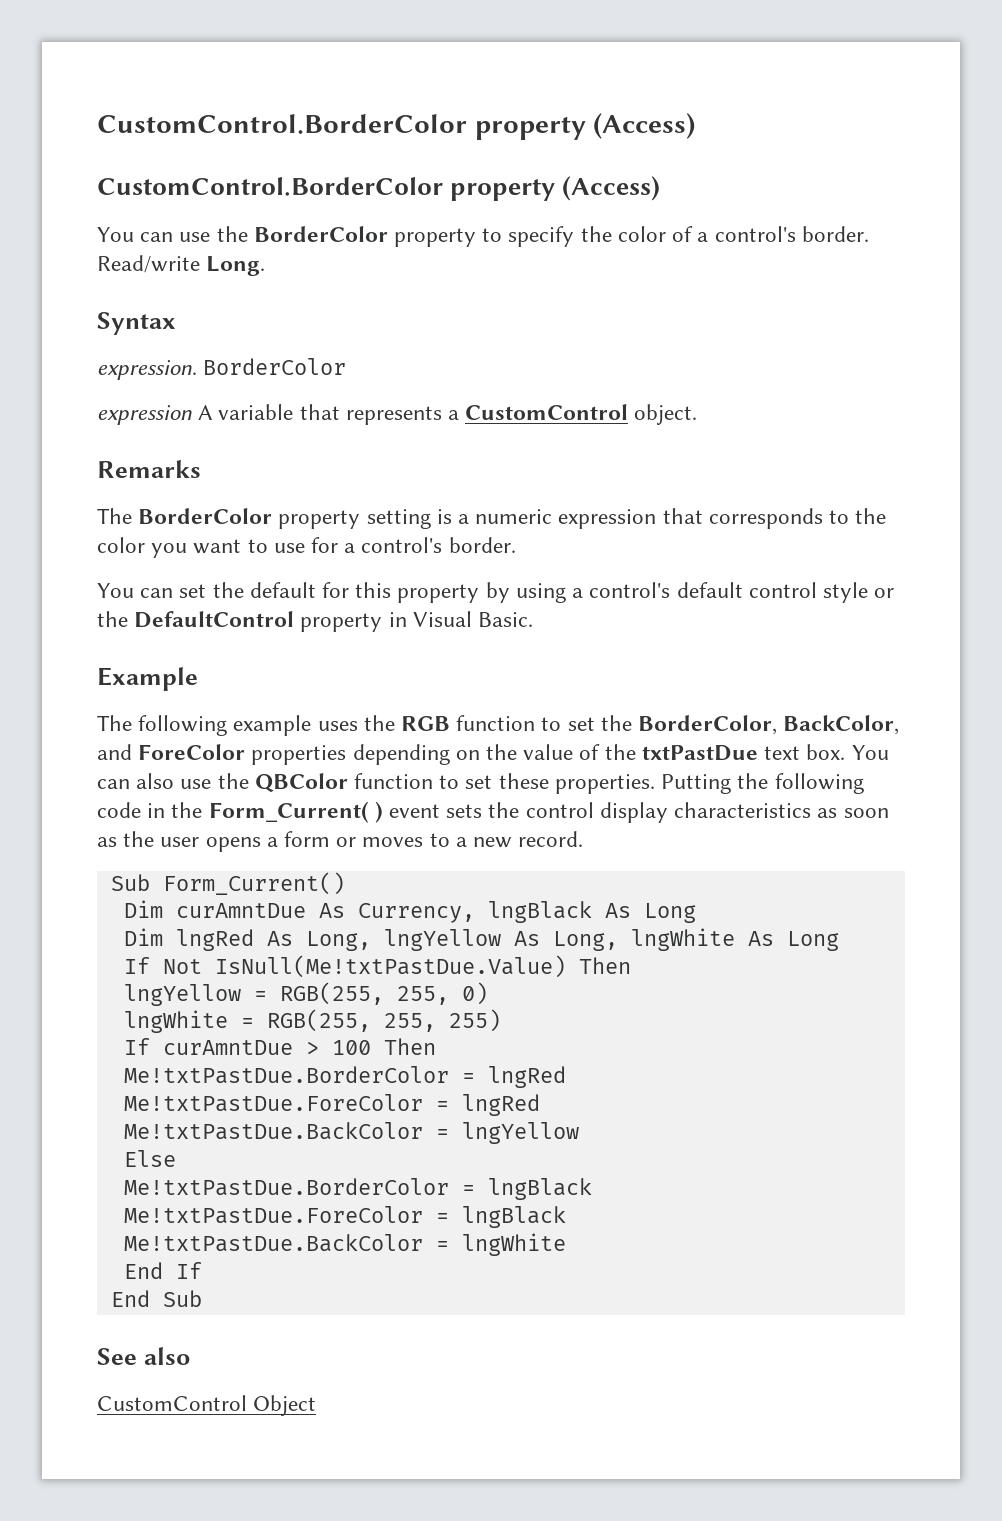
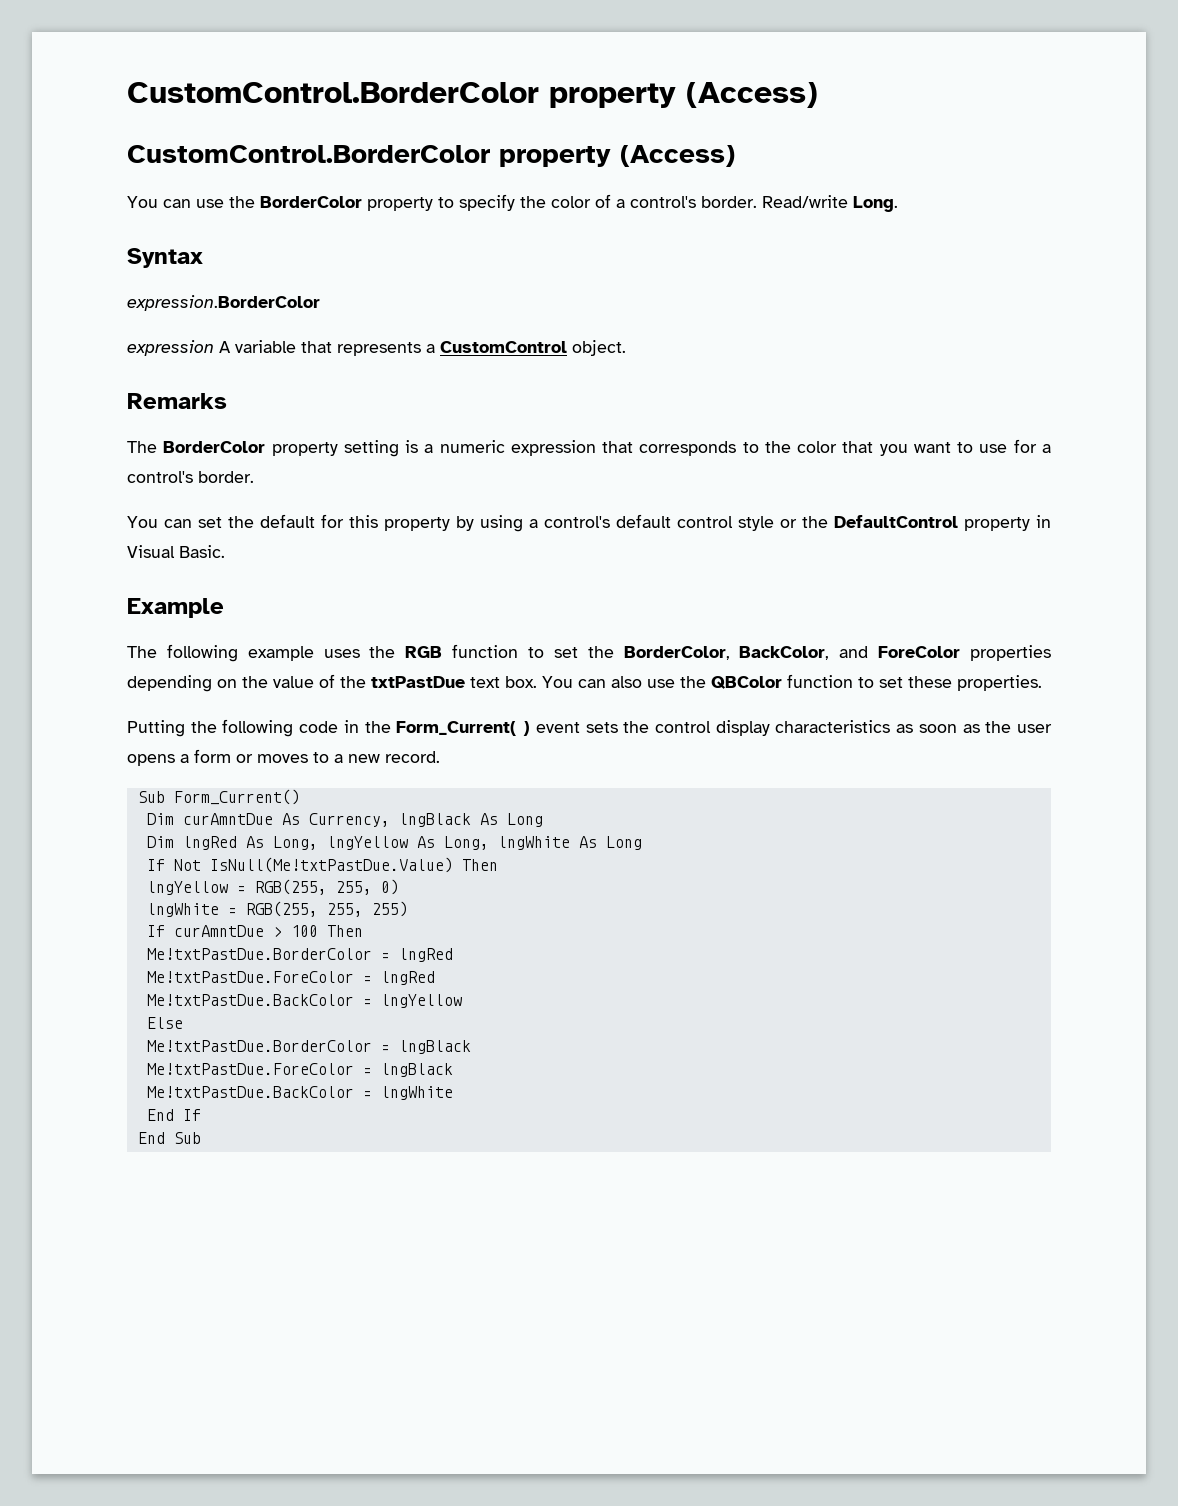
[97,358,347,380] expression. BorderColor -> [127,295,320,311] expression.BorderColor
(145, 545) none -> [842,441,874,453] that
(655, 784) none -> (1042, 683) //
[97,1347,190,1365] [97,1395,317,1416] // See also // CustomControl Object -> (201, 1138) none

